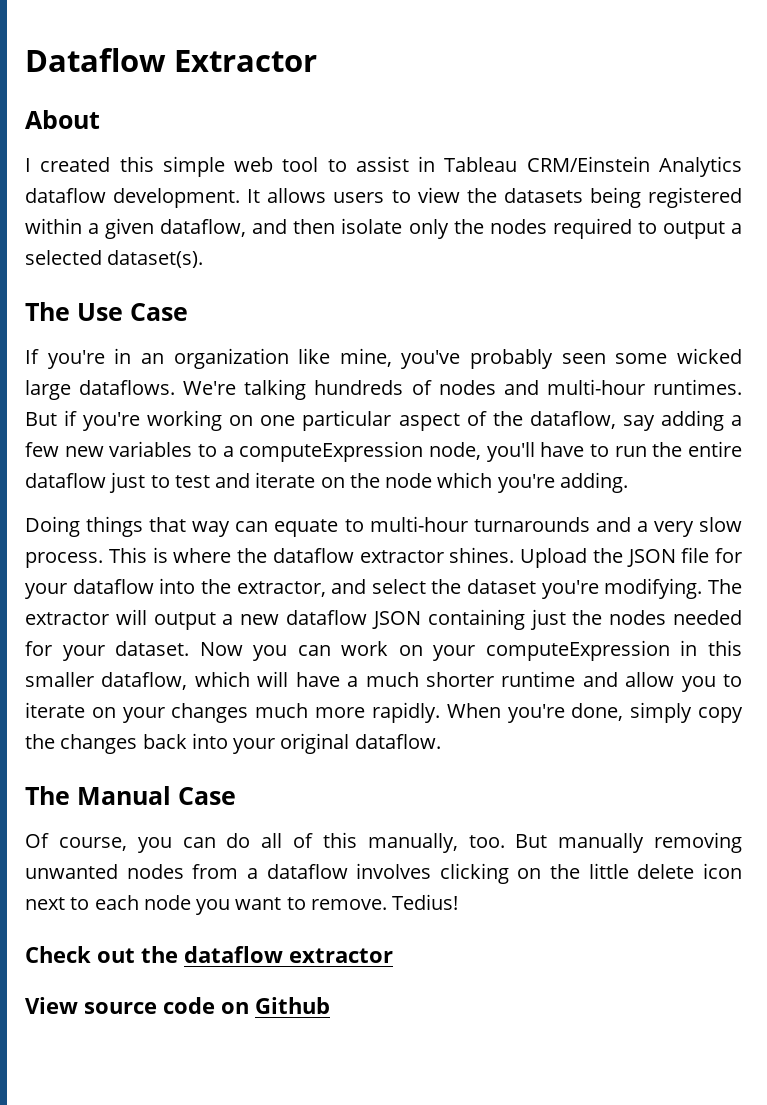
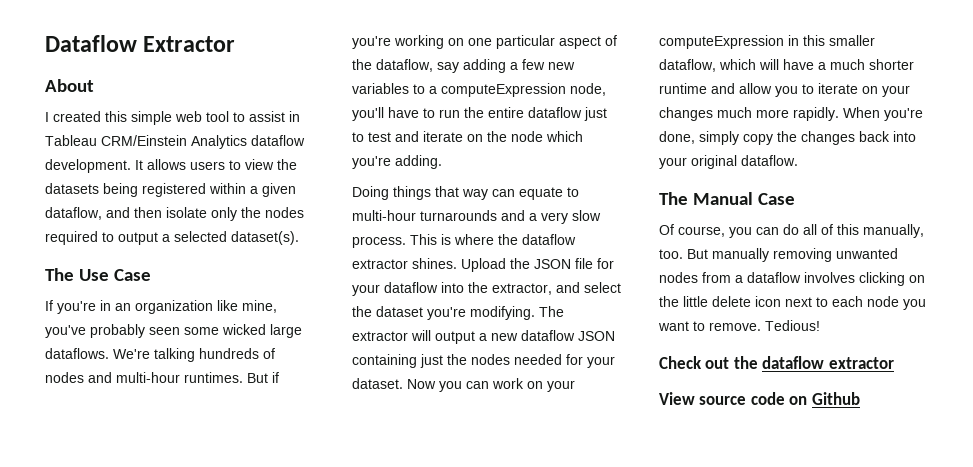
[392,894,459,910] Tedius! -> [765,320,820,331] Tedious!

